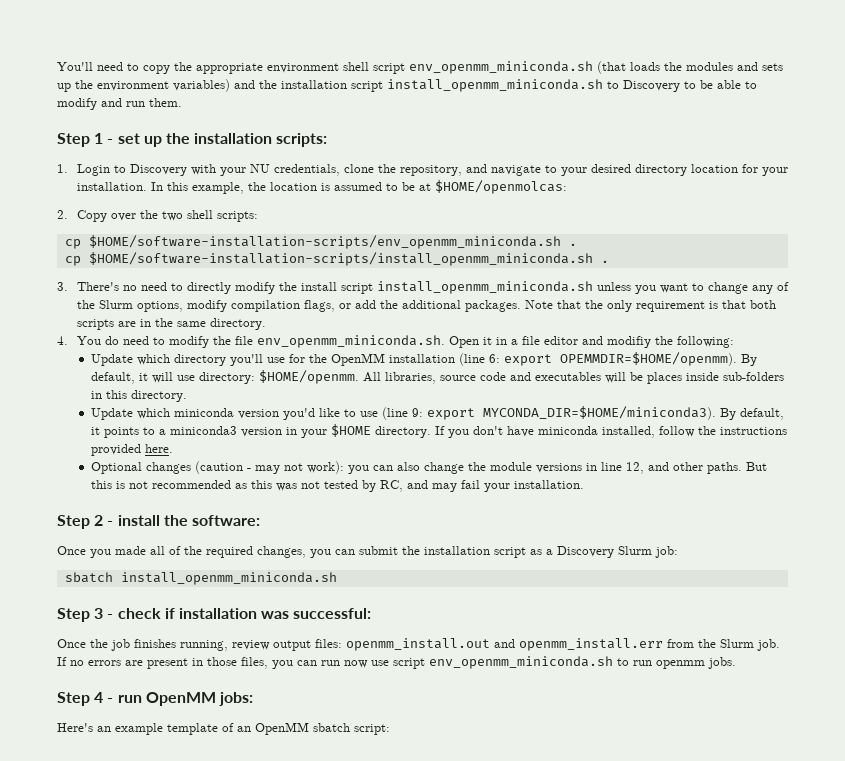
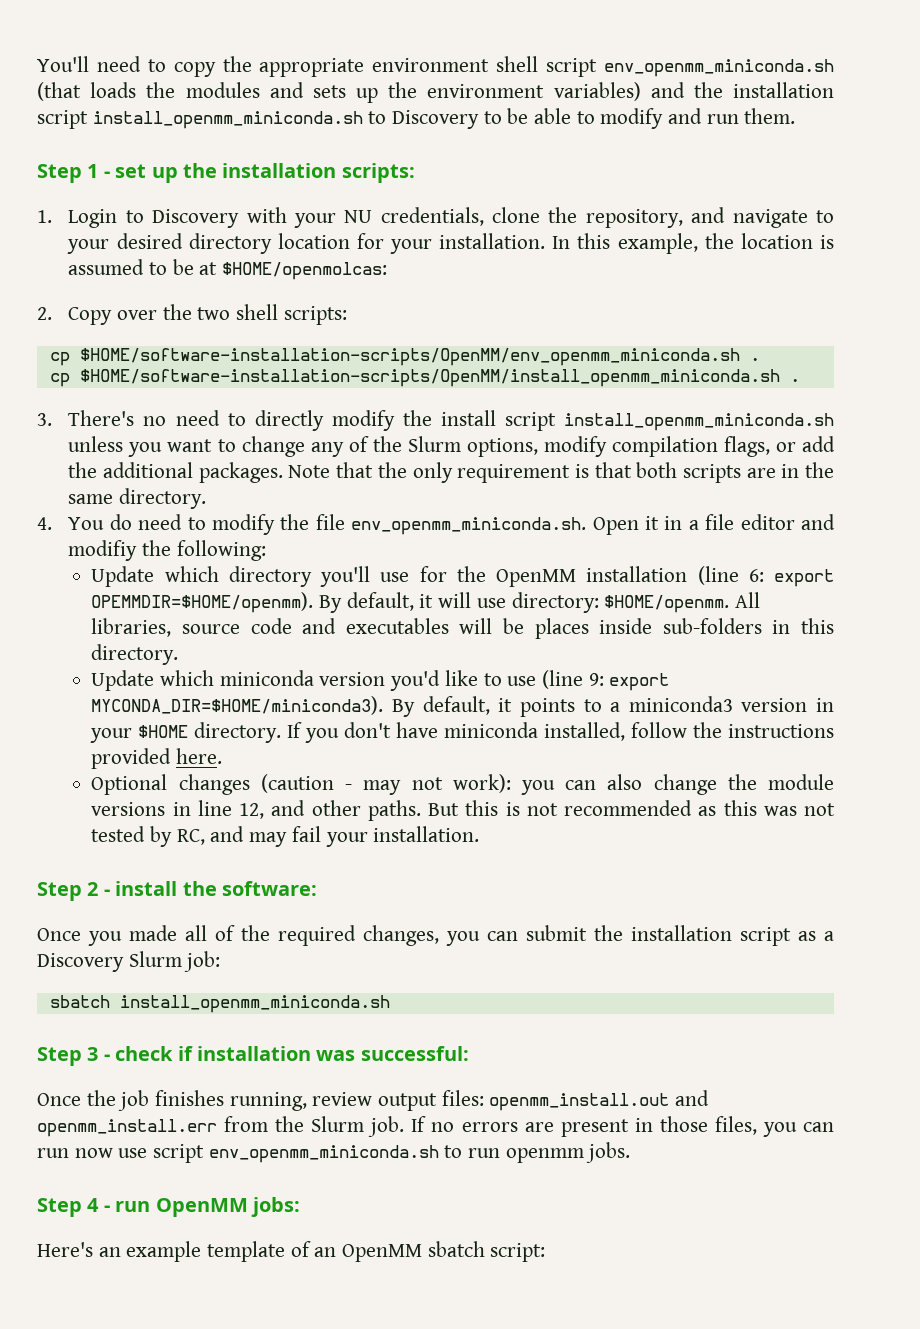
[88,235,561,249] $HOME/software-installation-scripts/env_openmm_miniconda.sh -> [79,348,740,366] $HOME/software-installation-scripts/OpenMM/env_openmm_miniconda.sh
[88,252,593,266] $HOME/software-installation-scripts/install_openmm_miniconda.sh -> [79,369,780,387] $HOME/software-installation-scripts/OpenMM/install_openmm_miniconda.sh

